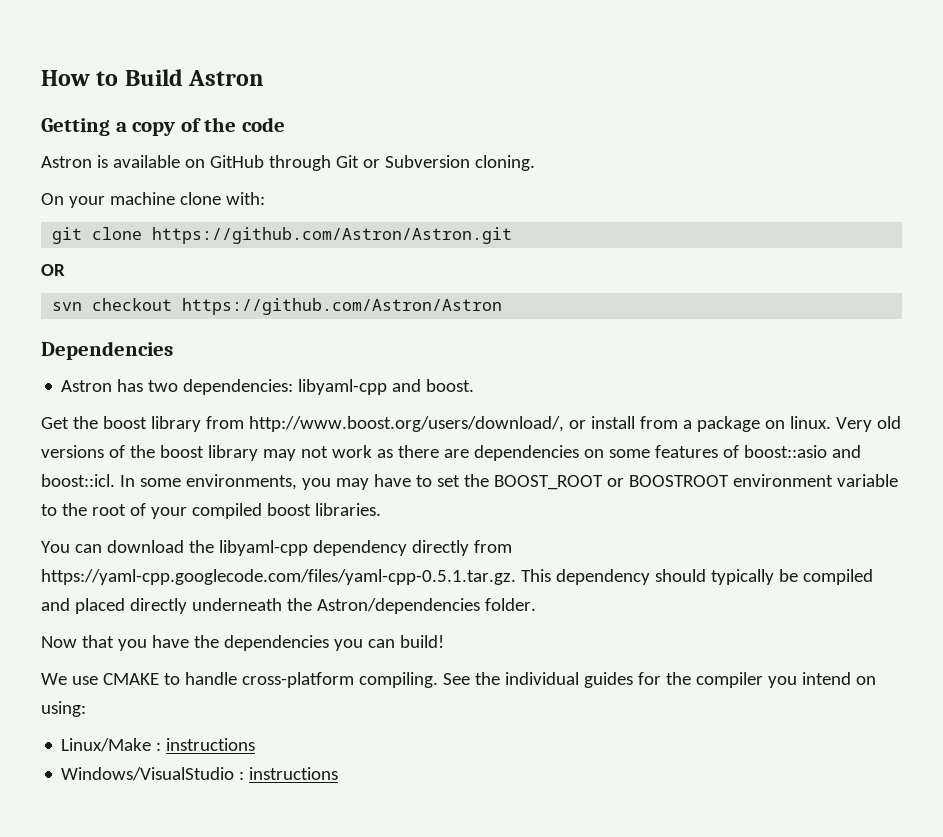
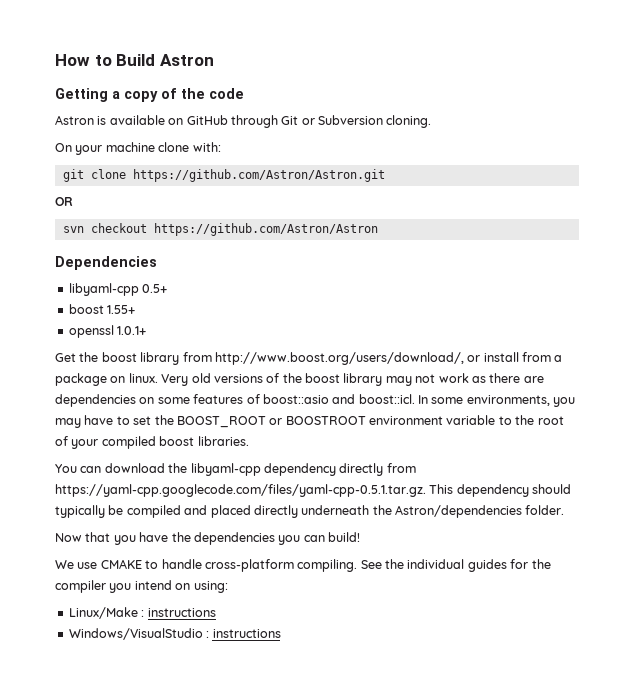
[61,379,475,395] Astron has two dependencies: libyaml-cpp and boost. -> [68,283,168,296] [68,304,136,314] [68,325,147,338] libyaml-cpp 0.5+ // boost 1.55+ // openssl 1.0.1+

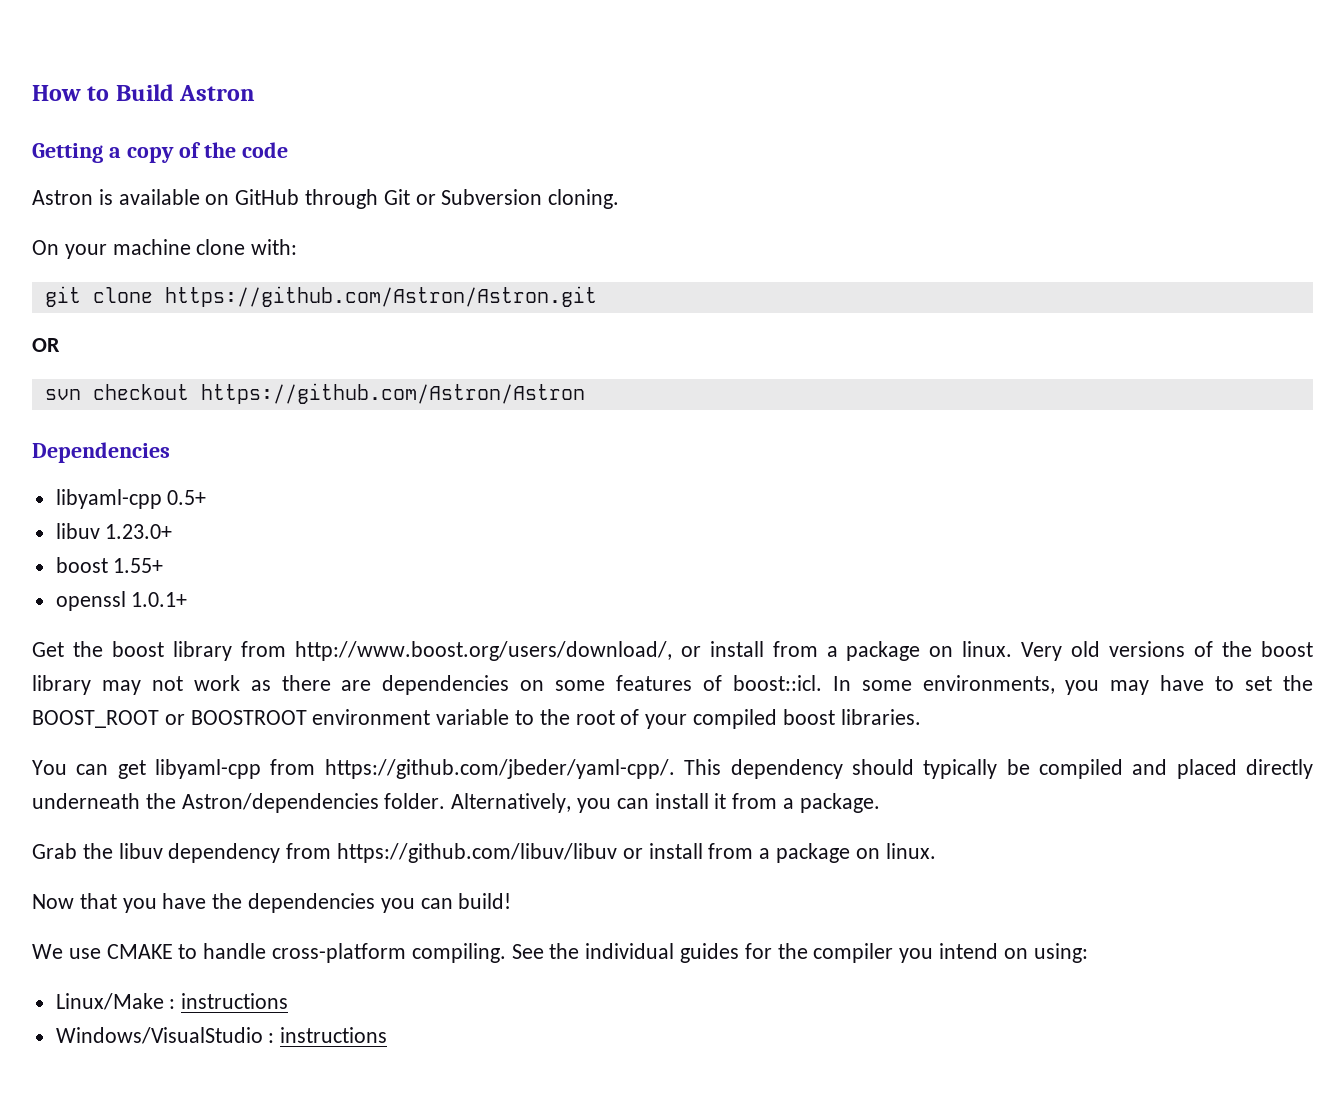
(168, 288) none -> [55,523,173,539] // libuv 1.23.0+
[262,394,356,404] boost::asio and -> (722, 683) none
[104,463,416,476] [55,484,426,497] download the libyaml-cpp dependency directly from https://yaml-cpp.googlecode.com/files/yaml-cpp-0.5.1.tar.gz. -> [117,759,675,779] get libyaml-cpp from https://github.com/jbeder/yaml-cpp/.
(565, 510) none -> [451,793,880,813] [32,843,936,863] Alternatively, you can install it from a package. // Grab the libuv dependency from https://github.com/libuv/libuv or install from a package on linux.

